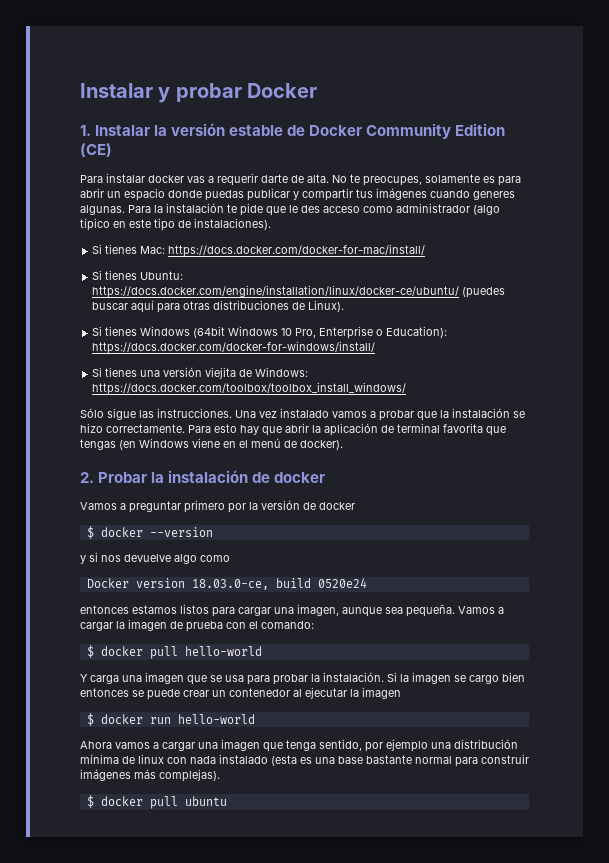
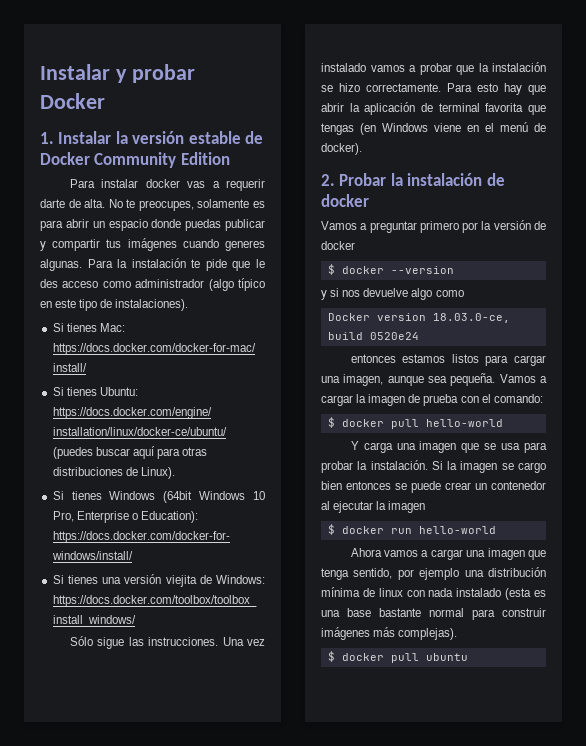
[80,143,112,157] (CE) -> (230, 158) none

